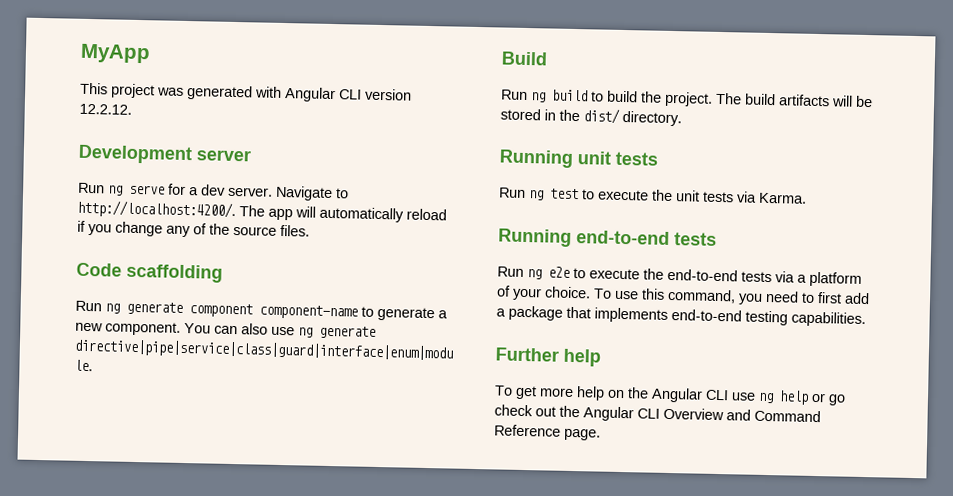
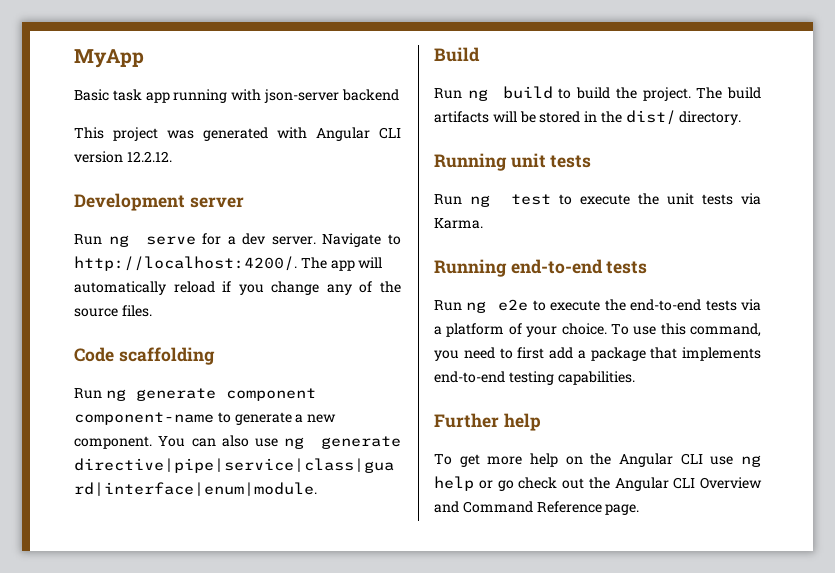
(151, 53) none -> [74,89,399,103] // Basic task app running with json-server backend

